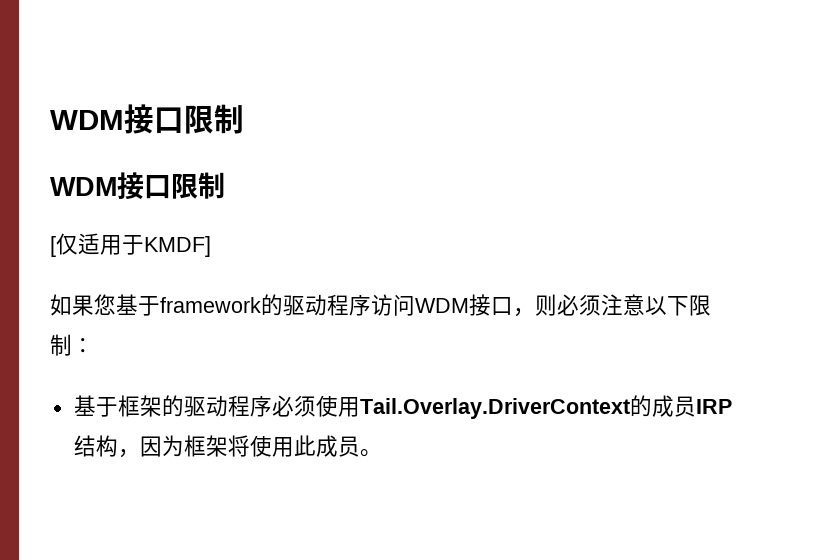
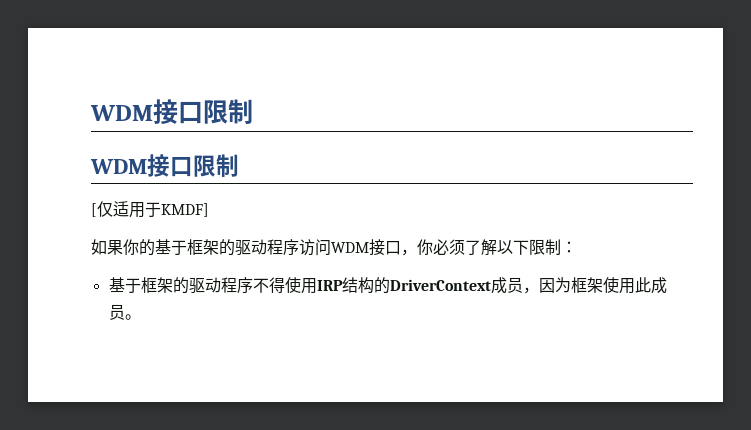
[94,294,261,316] 您基于framework -> [123,239,219,256] 你的基于框架
[535,294,645,316] 则必须注意 -> [417,239,497,256] 你必须了解
[271,395,732,419] [73,435,118,457] 必须使用Tail.Overlay.DriverContext的成员IRP结构 -> [252,277,523,294] 不得使用IRP结构的DriverContext成员
[227,435,250,457] 将 -> (603, 285) none

